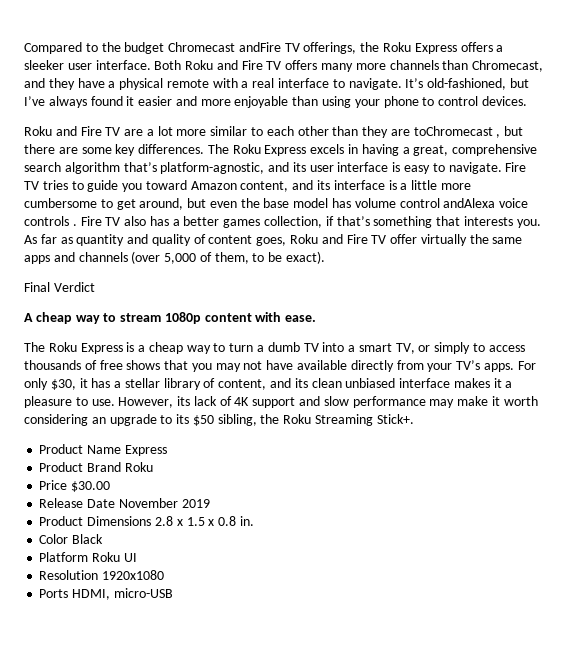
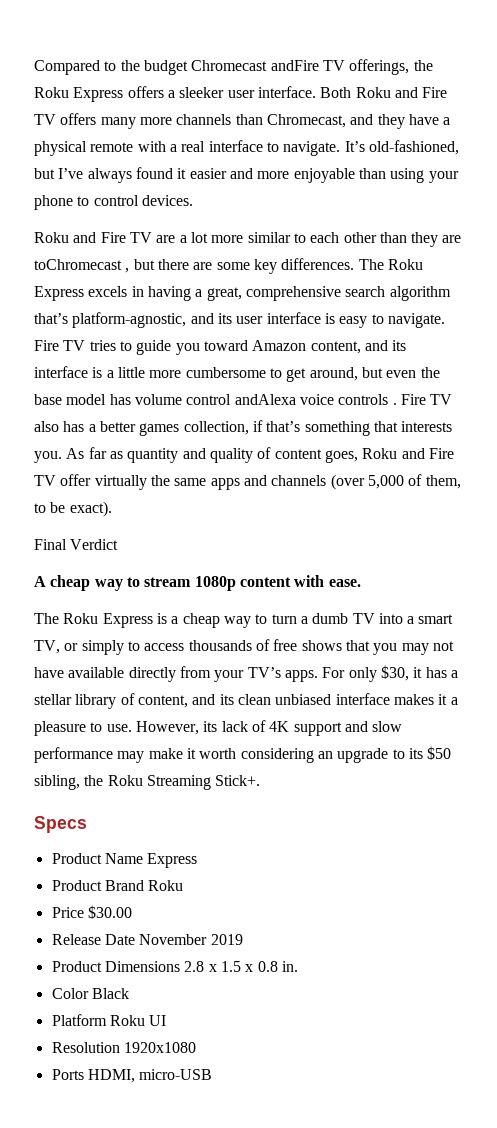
(414, 419) none -> [34,816,87,833] // Specs

